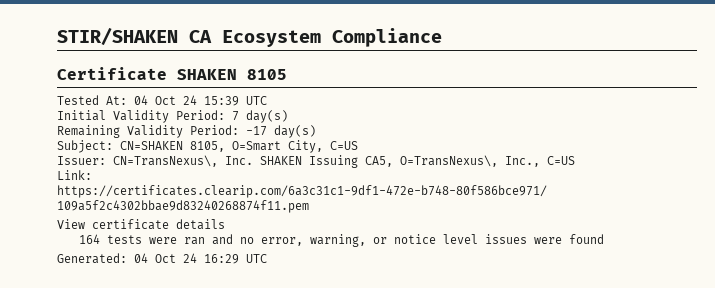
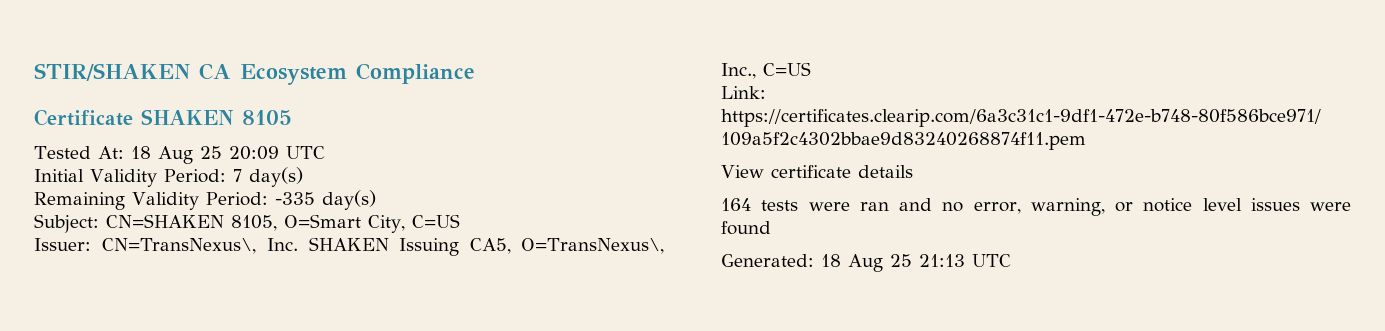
[134,95,239,106] 04 Oct 24 15:39 -> [130,146,279,164] 18 Aug 25 20:09
[246,126,267,136] -17 -> [274,192,315,205] -335
[134,253,239,264] 04 Oct 24 16:29 -> [821,254,965,272] 18 Aug 25 21:13

